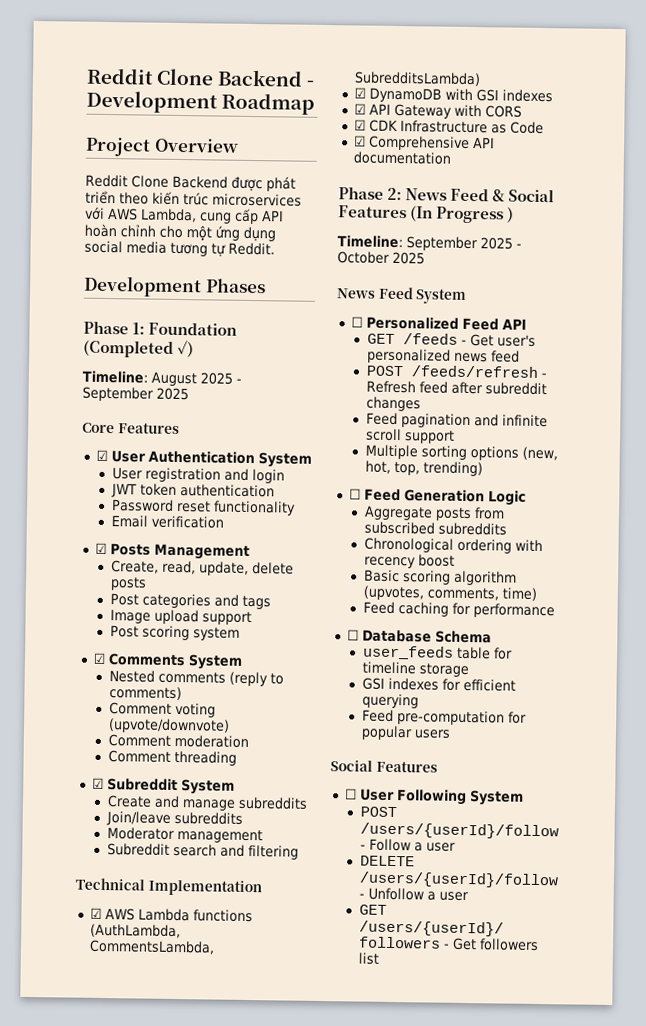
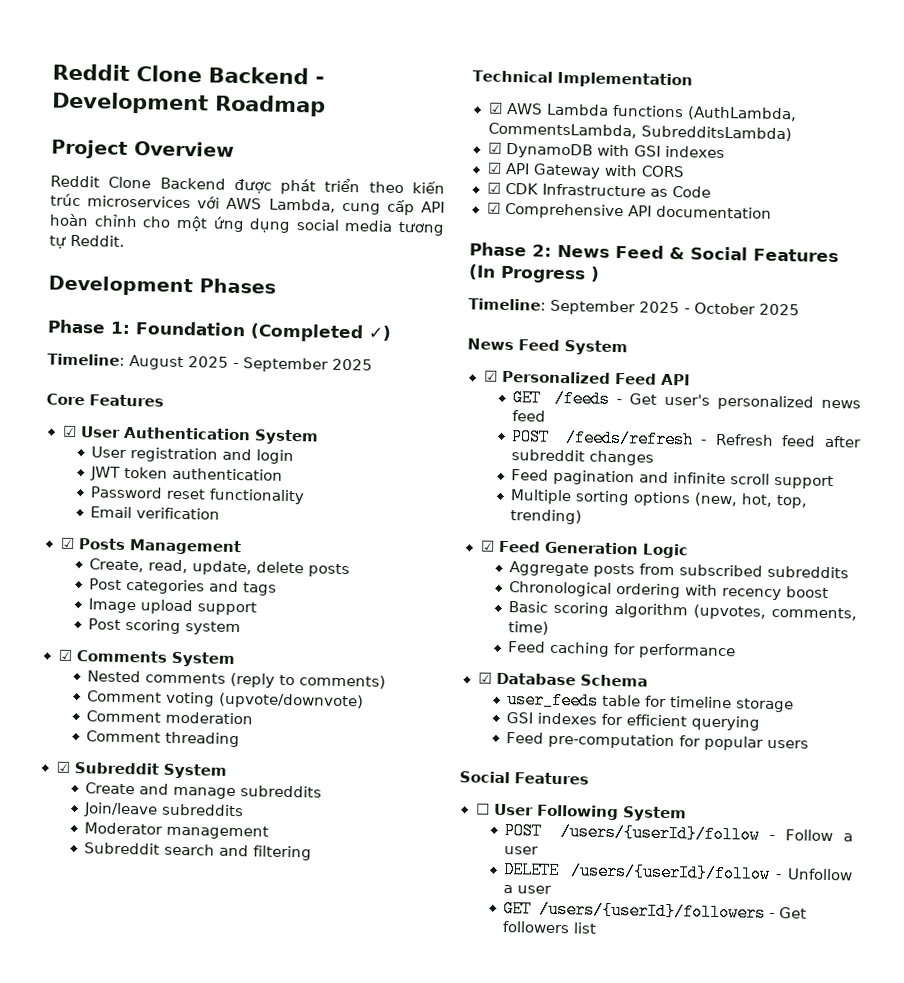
[350,316,363,328] ☐ -> [483,370,498,382] ☑
[348,488,361,500] ☐ -> [479,540,495,552] ☑
[346,629,359,641] ☐ -> [477,672,492,684] ☑

